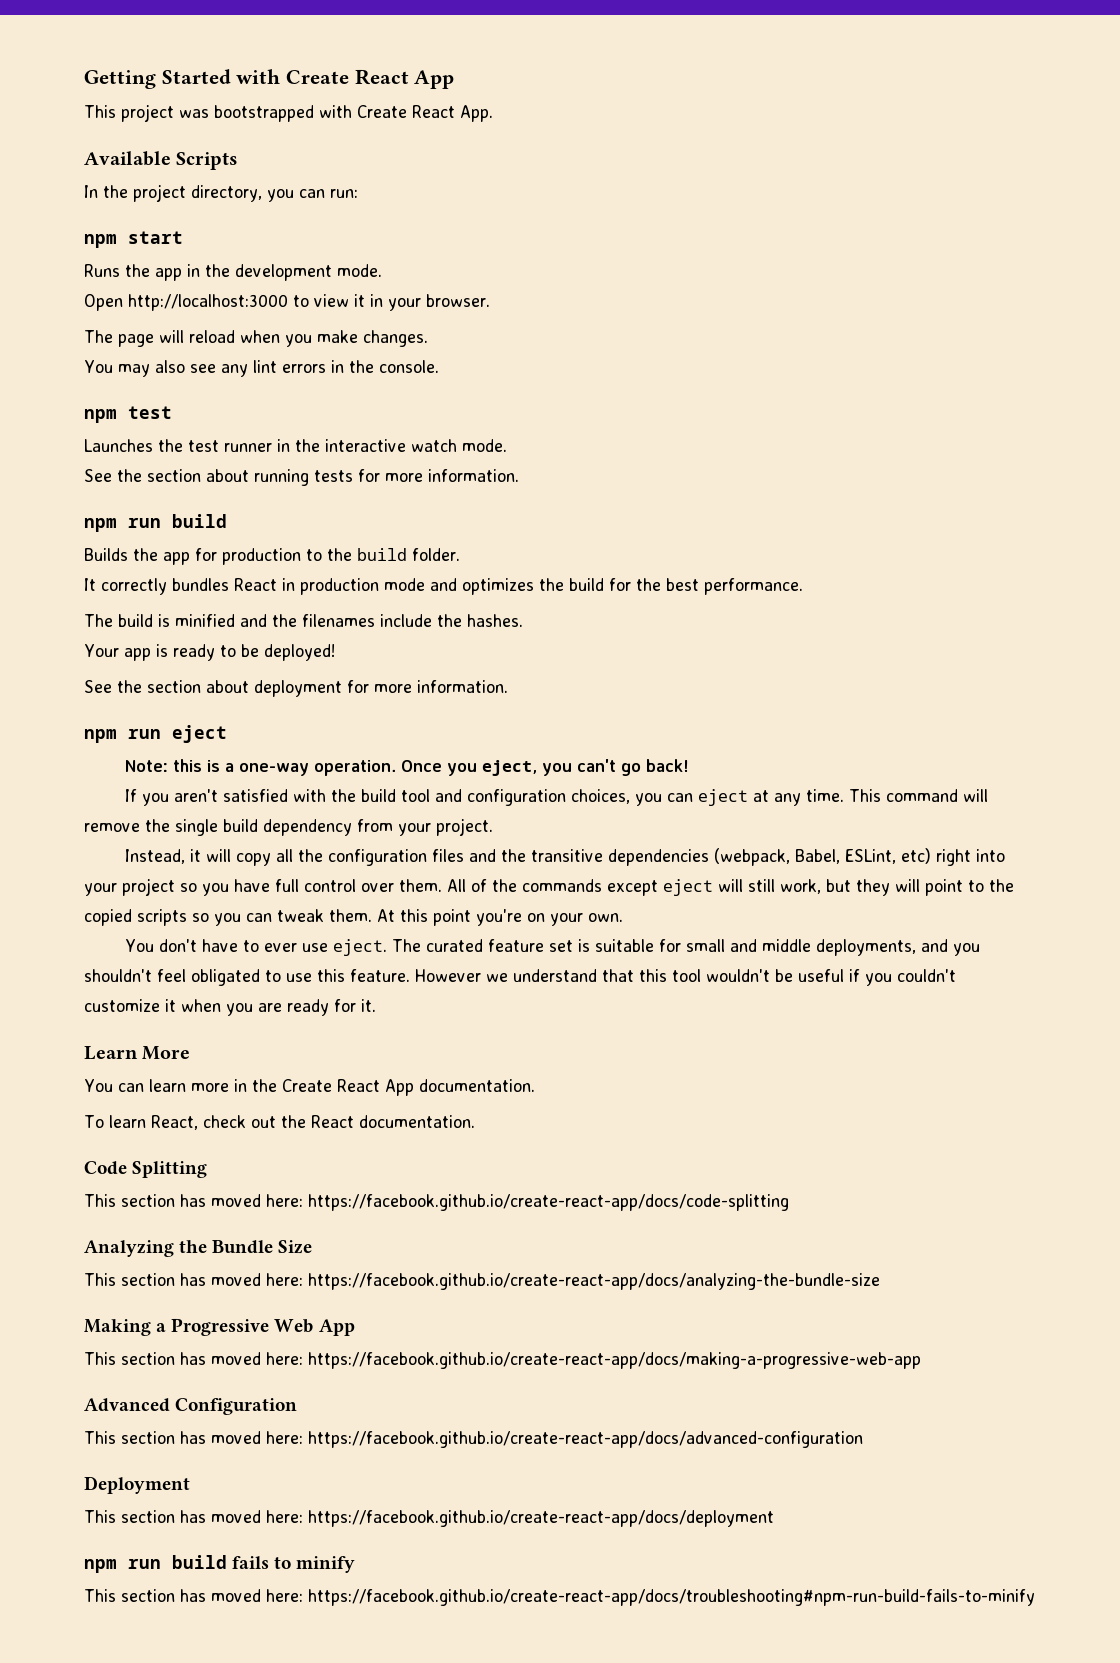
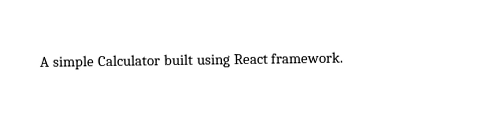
[84,69,455,89] [84,104,493,122] [84,151,239,170] [84,184,358,202] [84,231,183,248] [84,264,382,281] [84,294,490,311] [84,330,428,347] [84,360,439,377] [84,406,172,423] [84,439,507,452] [84,469,519,486] [84,514,227,532] [84,548,460,565] [84,578,803,595] [84,614,523,627] [84,644,335,661] [84,680,508,697] [84,725,227,743] [125,759,690,776] [125,789,989,806] [84,818,493,836] [125,848,1006,866] [84,878,1014,896] [84,909,623,926] [125,939,981,956] [84,969,956,986] [84,999,376,1016] [84,1046,191,1060] [84,1079,535,1096] [84,1115,475,1130] [84,1161,208,1178] [84,1194,789,1211] [84,1240,313,1257] [84,1273,880,1290] [84,1318,355,1336] [84,1352,921,1369] [84,1398,298,1415] [84,1431,863,1448] [84,1476,190,1494] [84,1510,774,1527] [84,1555,356,1573] [84,1589,1035,1606] Getting Started with Create React App // This project was bootstrapped with Create React App. // Available Scripts // In the project directory, you can run: // npm start // Runs the app in the development mode. // Open http://localhost:3000 to view it in your browser. // The page will reload when you make changes. // You may also see any lint errors in the console. // npm test // Launches the test runner in the interactive watch mode. // See the section about running tests for more information. // npm run build // Builds the app for production to the build folder. // It correctly bundles React in production mode and optimizes the build for the best performance. // The build is minified and the filenames include the hashes. // Your app is ready to be deployed! // See the section about deployment for more information. // npm run eject // Note: this is a one-way operation. Once you eject, you can't go back! // If you aren't satisfied with the build tool and configuration choices, you can eject at any time. This command will remove the single build dependency from your project. // Instead, it will copy all the configuration files and the transitive dependencies (webpack, Babel, ESLint, etc) right into your project so you have full control over them. All of the commands except eject will still work, but they will point to the copied scripts so you can tweak them. At this point you're on your own. // You don't have to ever use eject. The curated feature set is suitable for small and middle deployments, and you shouldn't feel obligated to use this feature. However we understand that this tool wouldn't be useful if you couldn't customize it when you are ready for it. // Learn More // You can learn more in the Create React App documentation. // To learn React, check out the React documentation. // Code Splitting // This section has moved here: https://facebook.github.io/create-react-app/docs/code-splitting // Analyzing the Bundle Size // This section has moved here: https://facebook.github.io/create-react-app/docs/analyzing-the-bundle-size // Making a Progressive Web App // This section has moved here: https://facebook.github.io/create-react-app/docs/making-a-progressive-web-app // Advanced Configuration // This section has moved here: https://facebook.github.io/create-react-app/docs/advanced-configuration // Deployment // This section has moved here: https://facebook.github.io/create-react-app/docs/deployment // npm run build fails to minify // This section has moved here: https://facebook.github.io/create-react-app/docs/troubleshooting#npm-run-build-fails-to-minify -> [39,51,344,70] A simple Calculator built using React framework.

